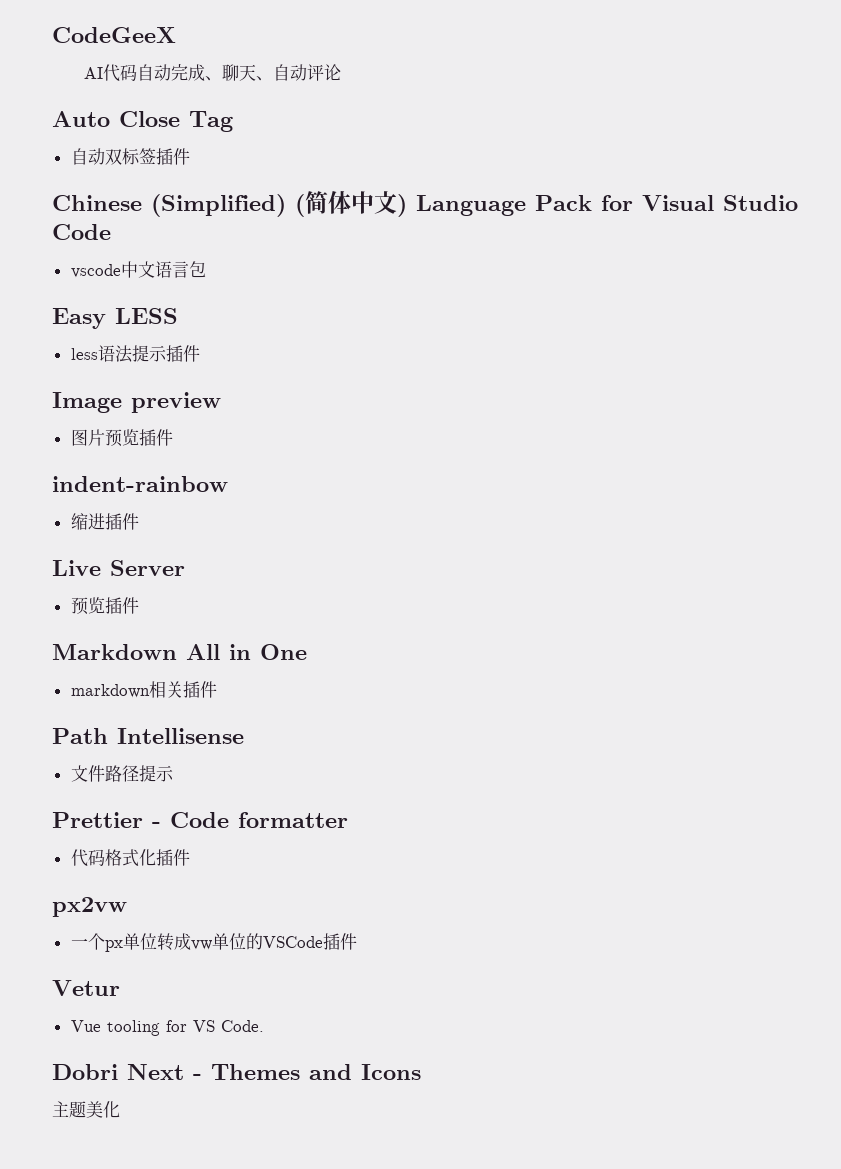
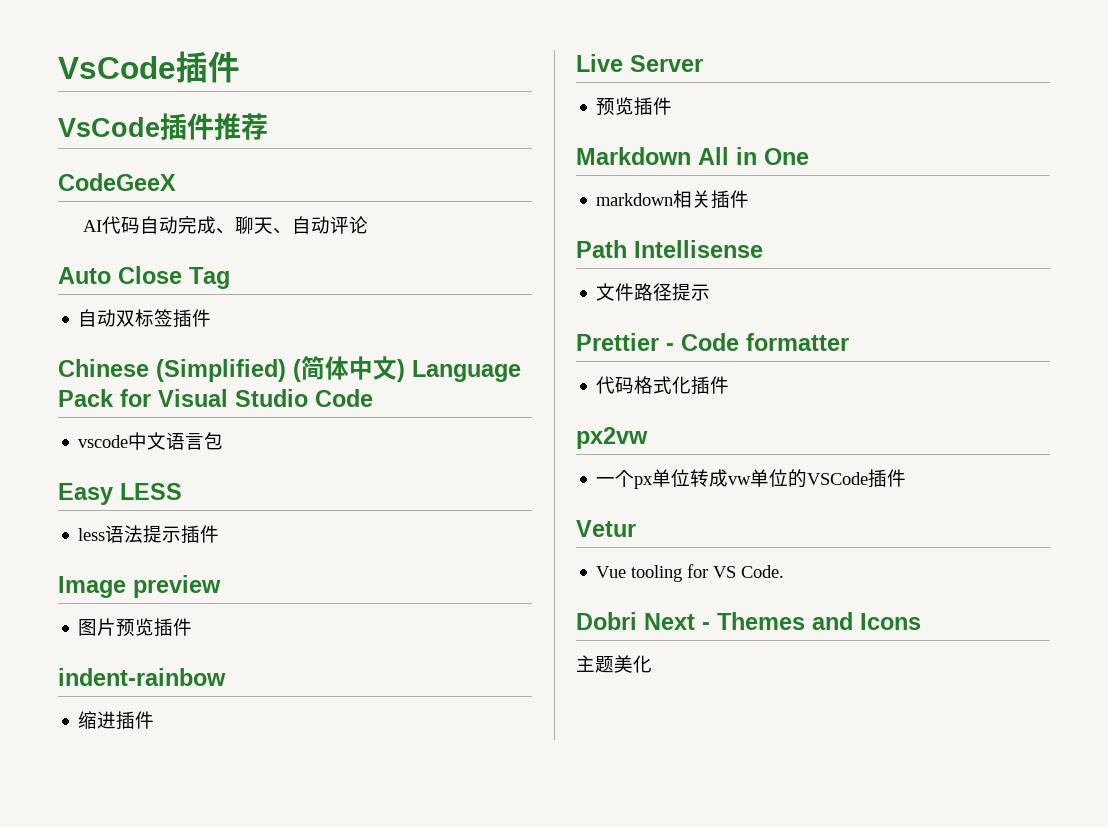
(52, 35) none -> [58,51,240,83] [58,113,268,140] VsCode插件 // VsCode插件推荐 //

